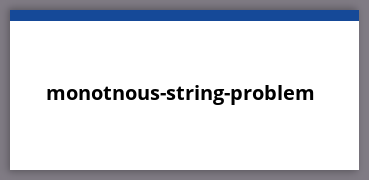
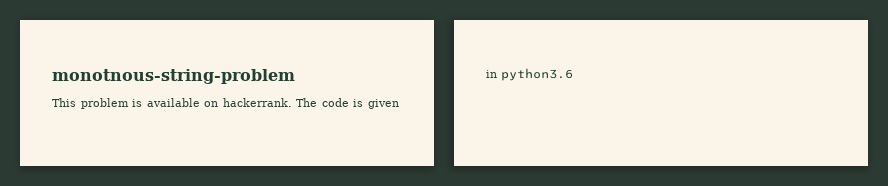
(315, 95) none -> [52,98,399,109] [486,68,573,81] // This problem is available on hackerrank. The code is given in python3.6

